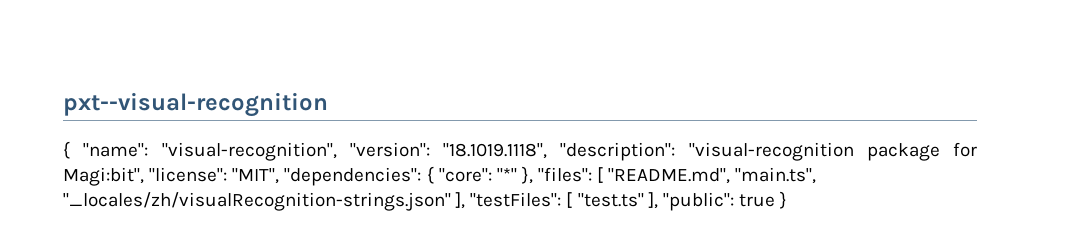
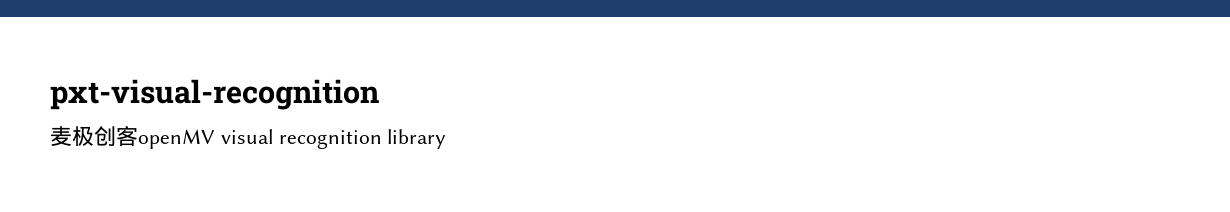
[63,92,328,117] [63,141,977,161] [63,166,817,186] [63,191,788,211] pxt--visual-recognition // { "name": "visual-recognition", "version": "18.1019.1118", "description": "visual-recognition package for Magi:bit", "license": "MIT", "dependencies": { "core": "*" }, "files": [ "README.md", "main.ts", "_locales/zh/visualRecognition-strings.json" ], "testFiles": [ "test.ts" ], "public": true } -> [50,79,379,110] [50,126,447,149] pxt-visual-recognition // 麦极创客openMV visual recognition library

